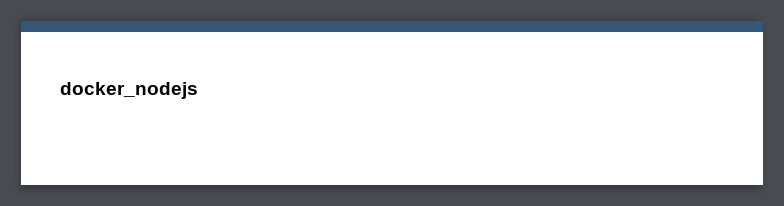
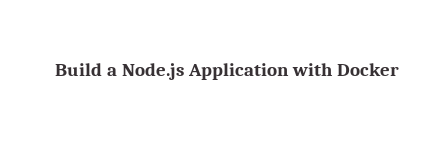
[60,82,198,99] docker_nodejs -> [55,63,399,80] Build a Node.js Application with Docker

